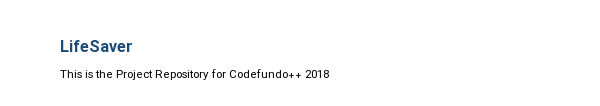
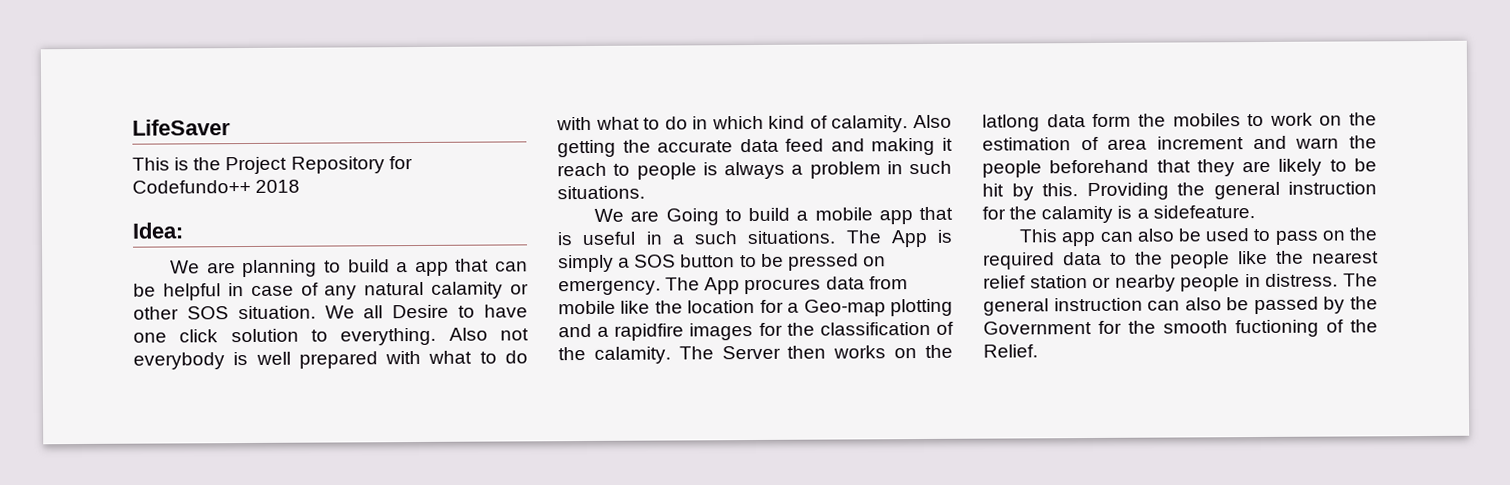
(329, 74) none -> [132,222,183,239] [170,258,528,278] [133,281,529,301] [133,304,528,320] [133,327,529,346] [133,350,528,370] [556,114,952,133] [557,137,953,158] [557,160,952,180] [557,185,645,200] [594,206,953,226] [557,229,953,248] [558,253,886,273] [558,276,908,296] [558,298,954,317] [558,321,954,341] [558,344,953,364] [982,112,1377,132] [982,135,1377,151] [982,158,1377,178] [982,181,1377,201] [982,205,1255,224] [1019,227,1377,247] [983,250,1379,270] [983,273,1378,292] [983,296,1378,316] [983,319,1378,338] [983,344,1038,358] // Idea: // We are planning to build a app that can be helpful in case of any natural calamity or other SOS situation. We all Desire to have one click solution to everything. Also not everybody is well prepared with what to do with what to do in which kind of calamity. Also getting the accurate data feed and making it reach to people is always a problem in such situations. // We are Going to build a mobile app that is useful in a such situations. The App is simply a SOS button to be pressed on emergency. The App procures data from mobile like the location for a Geo-map plotting and a rapidfire images for the classification of the calamity. The Server then works on the latlong data form the mobiles to work on the estimation of area increment and warn the people beforehand that they are likely to be hit by this. Providing the general instruction for the calamity is a sidefeature. // This app can also be used to pass on the required data to the people like the nearest relief station or nearby people in distress. The general instruction can also be passed by the Government for the smooth fuctioning of the Relief.

